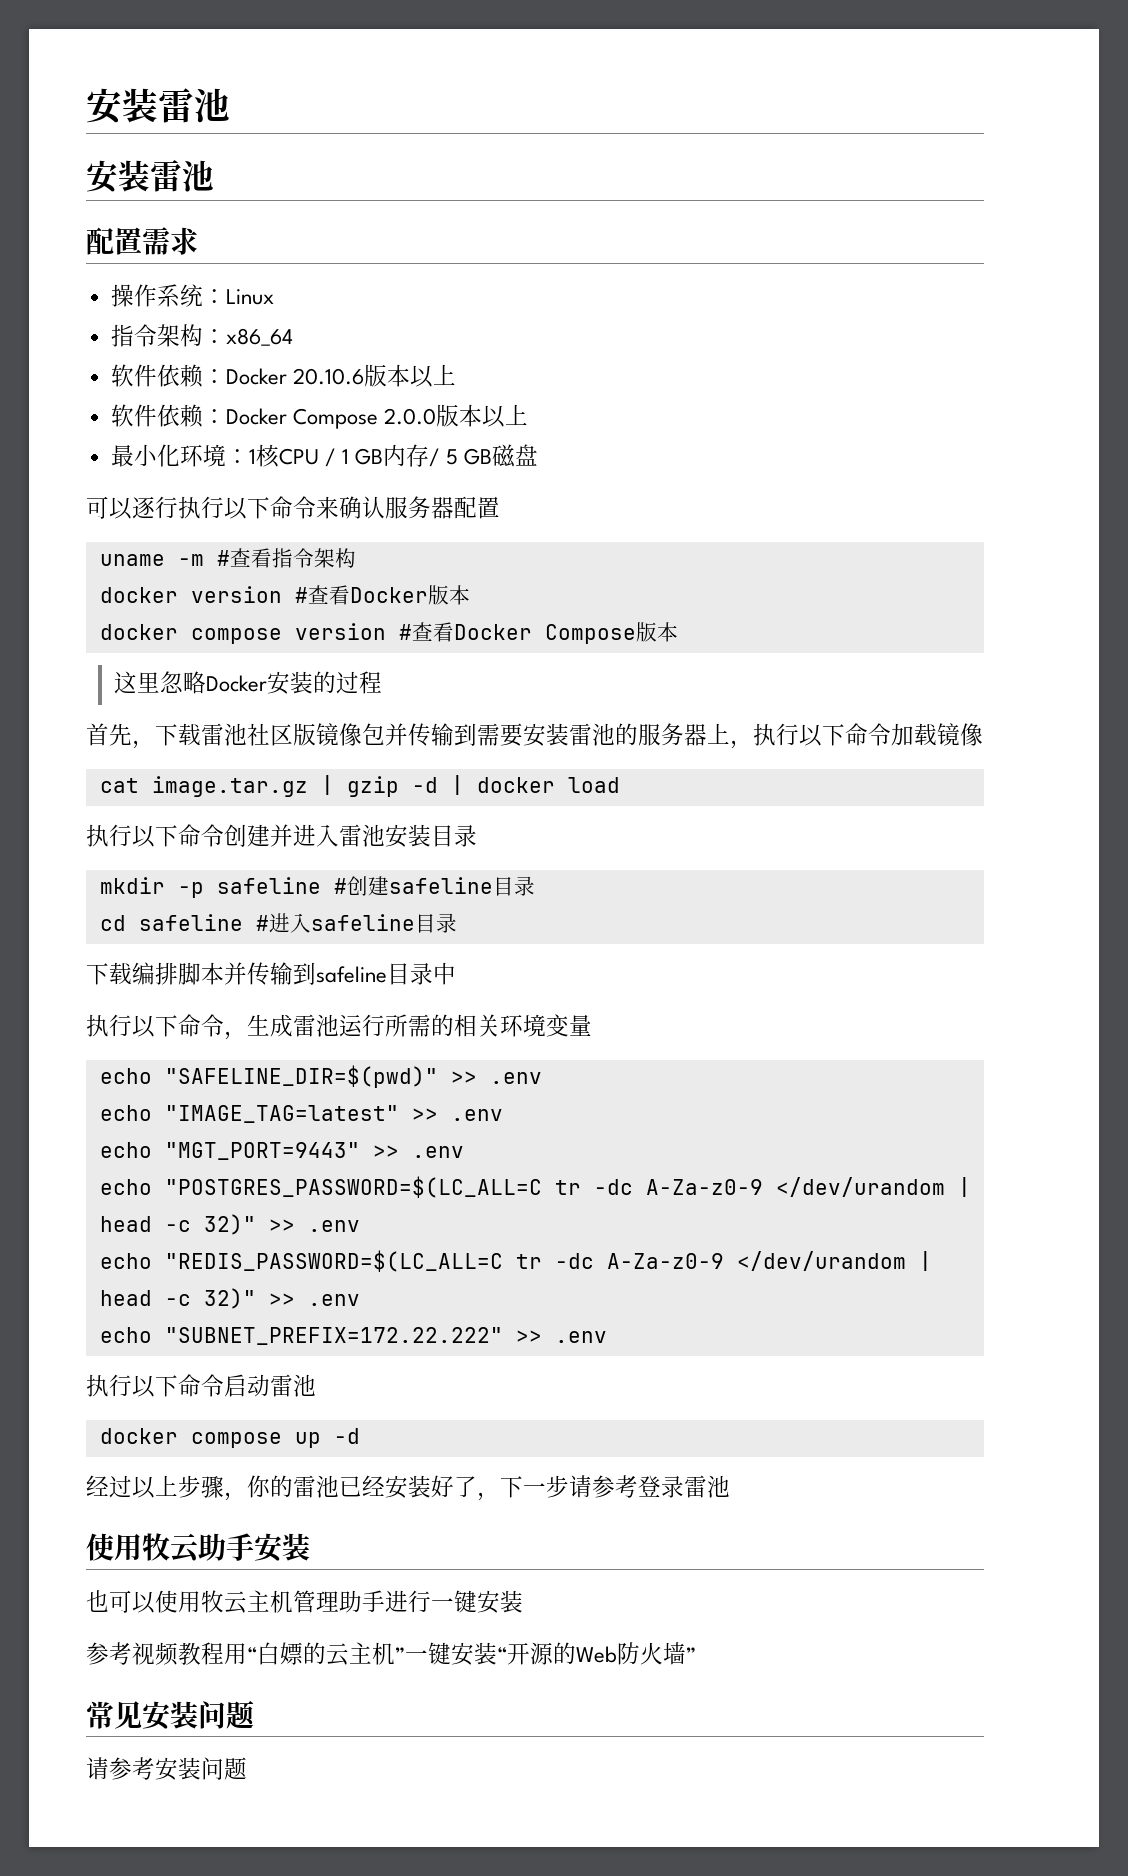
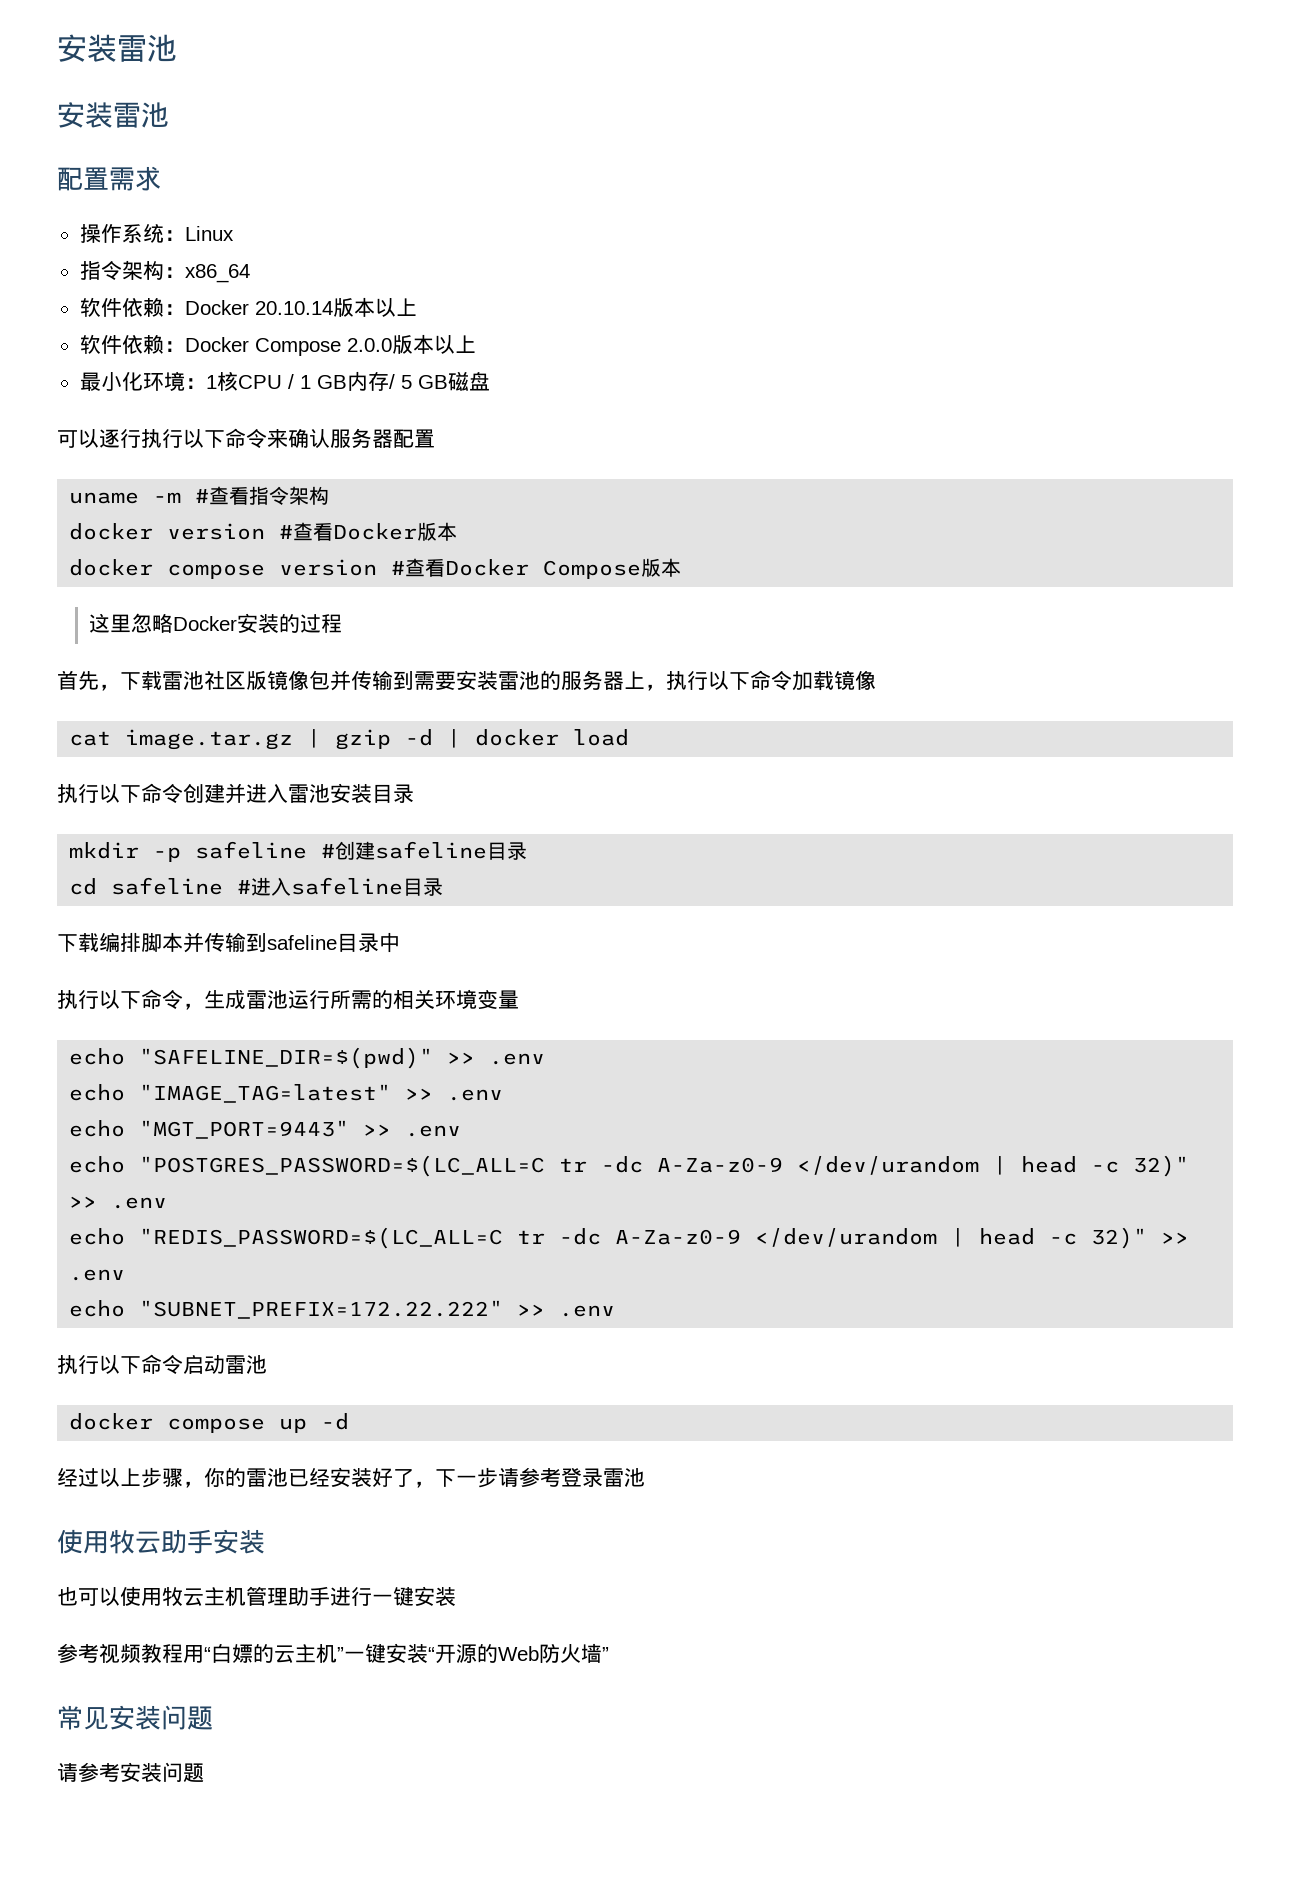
[292,368,364,385] 20.10.6 -> [254,301,333,315] 20.10.14

